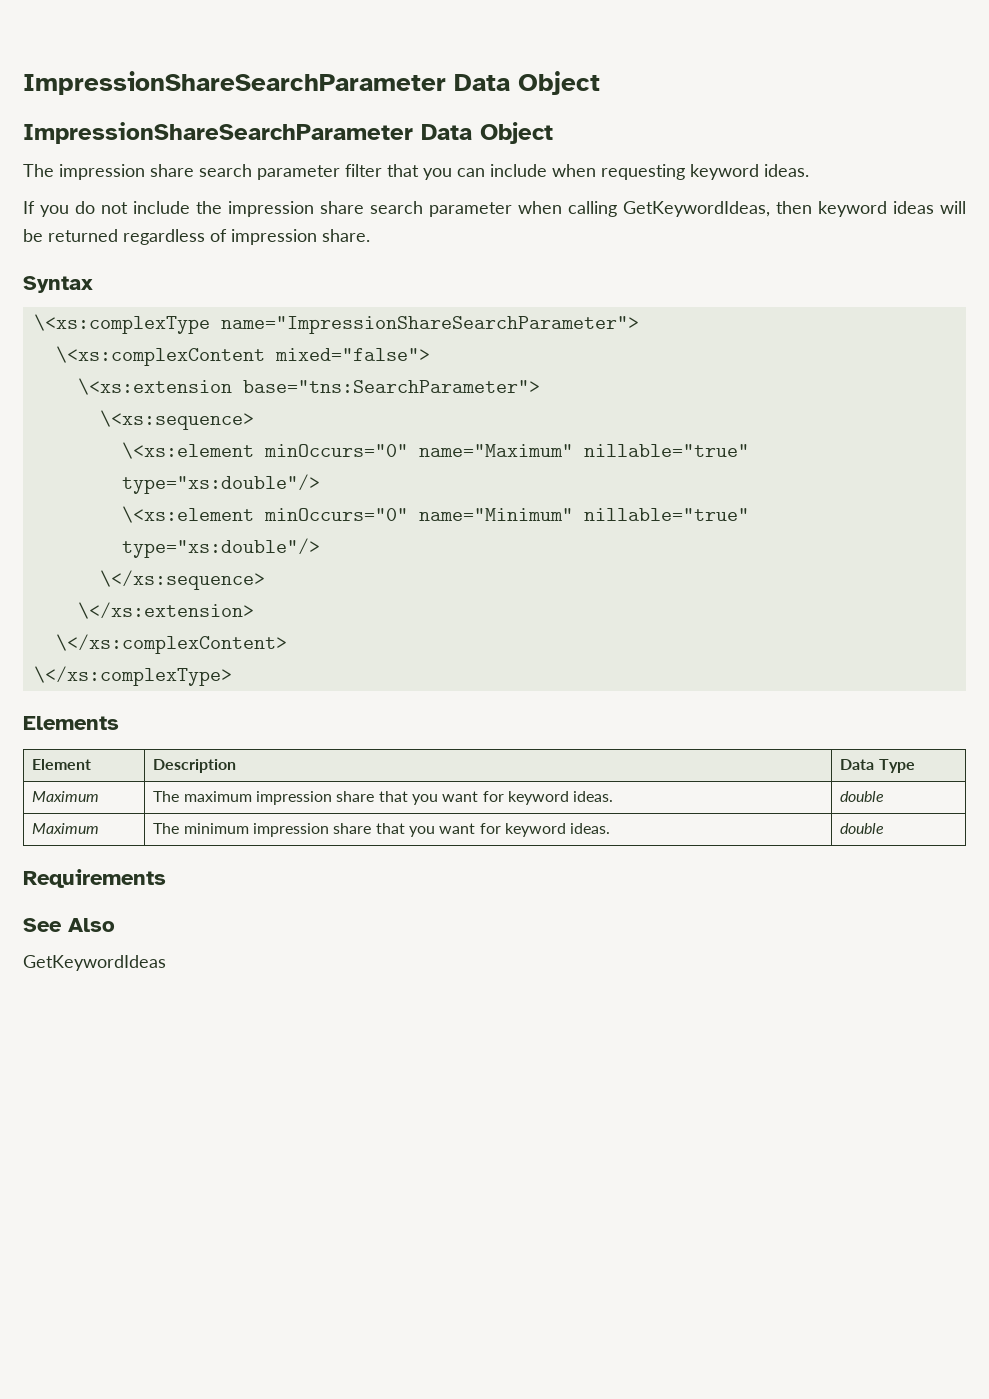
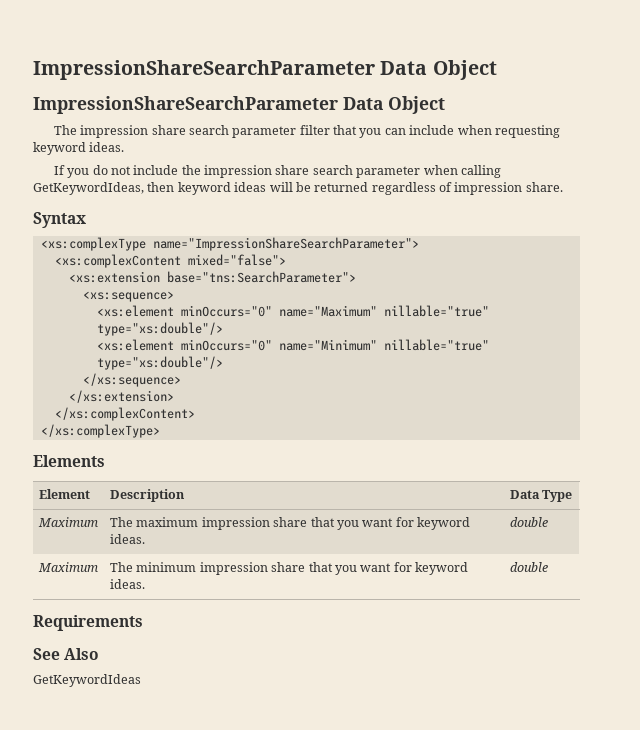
[33,314,210,334] \<xs:complexType -> [40,237,146,251] <xs:complexType
[55,346,265,366] \<xs:complexContent -> [54,254,181,268] <xs:complexContent
[77,378,232,395] \<xs:extension -> [68,271,160,283] <xs:extension
[99,410,254,430] [121,442,254,459] \<xs:sequence> // \<xs:element -> [82,291,174,302] [96,305,174,317] <xs:sequence> // <xs:element
[121,506,254,523] \<xs:element -> [96,339,174,351] <xs:element
[99,570,265,590] [77,602,254,619] [55,634,287,654] [33,666,232,686] \</xs:sequence> // \</xs:extension> // \</xs:complexContent> // \</xs:complexType> -> [82,373,181,387] [68,390,174,403] [54,407,195,421] [40,424,160,438] </xs:sequence> // </xs:extension> // </xs:complexContent> // </xs:complexType>

